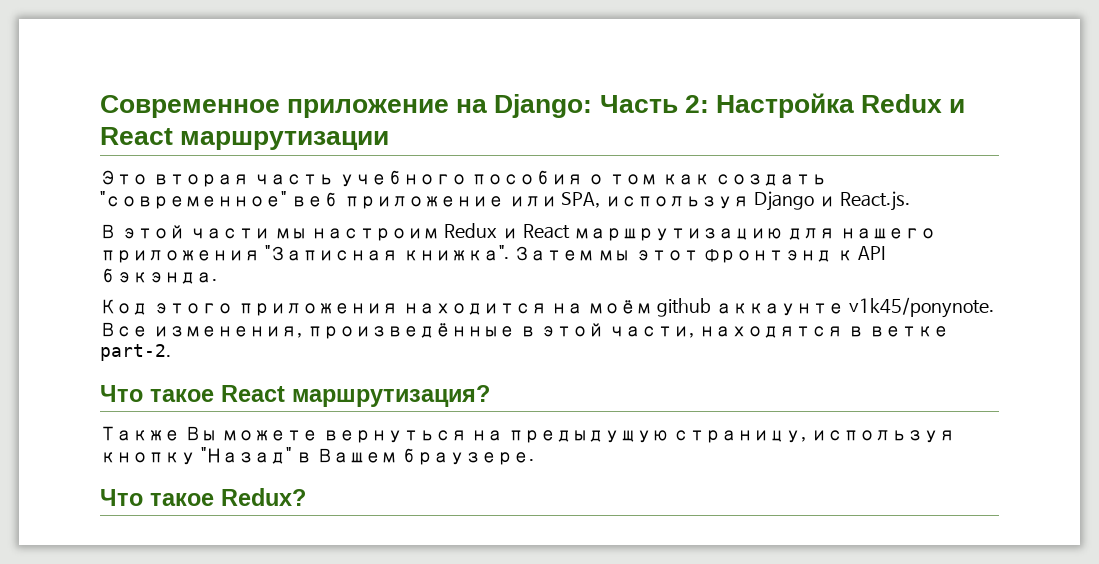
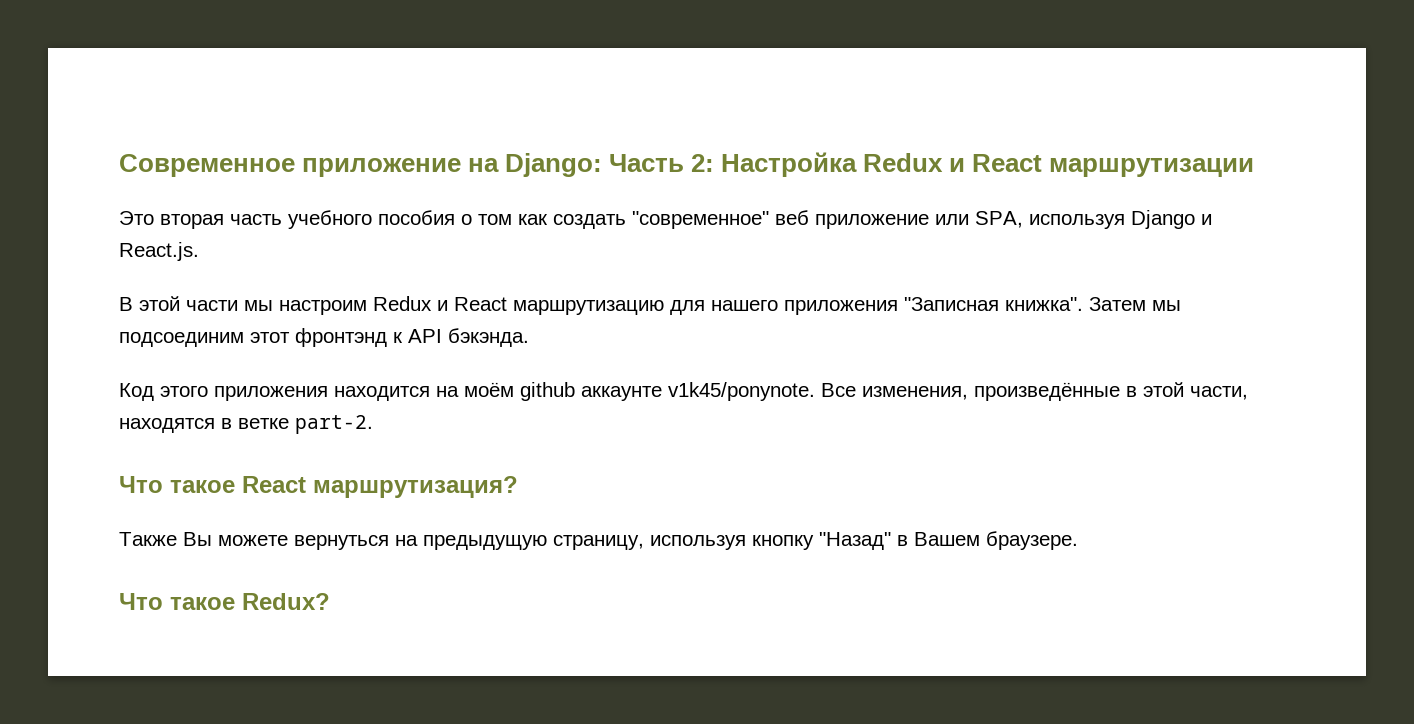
(631, 255) none -> [119,332,244,347] подсоединим

